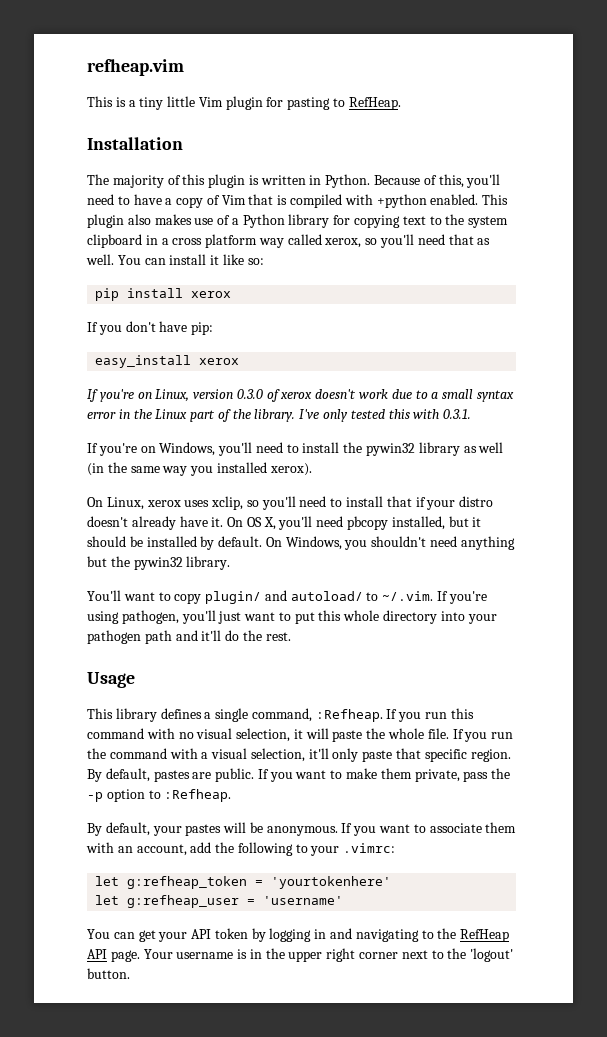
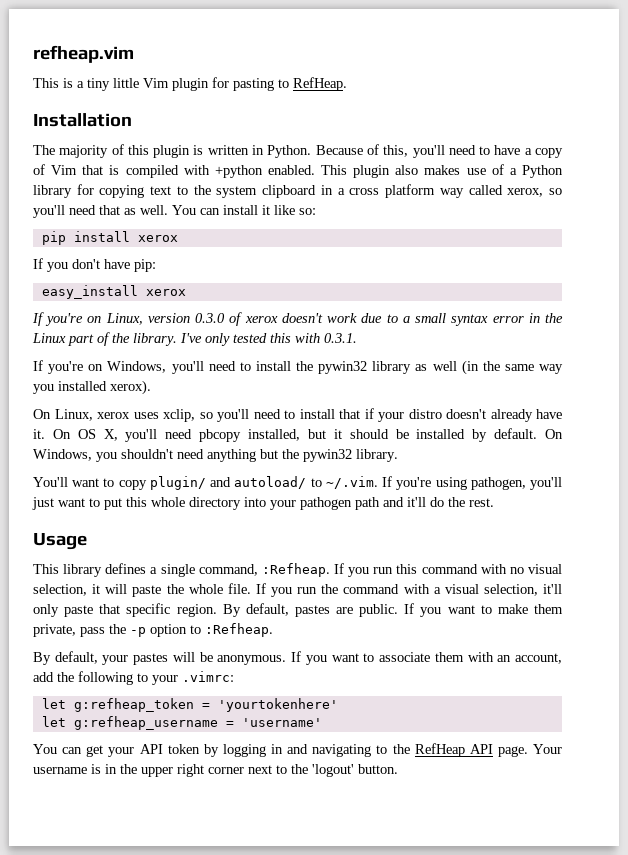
[127,895,240,908] g:refheap_user -> [73,716,218,730] g:refheap_username

